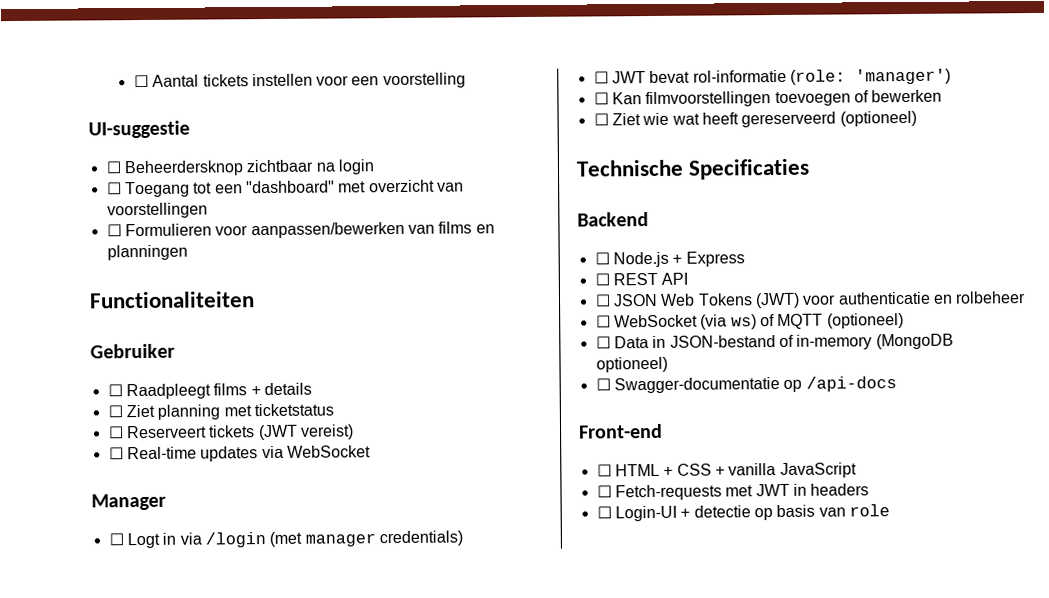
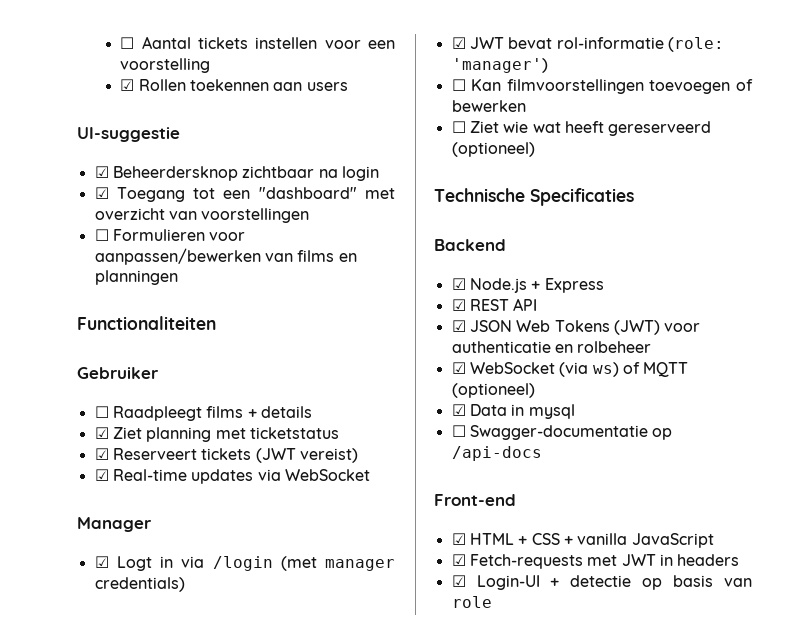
(466, 80) none -> [120,79,348,91] // ☑ Rollen toekennen aan users
[105,161,121,174] ☐ -> [94,166,109,178] ☑
[106,182,122,195] ☐ -> [94,187,109,199] ☑
[107,405,123,418] ☐ -> [94,427,109,439] ☑
[107,426,124,439] ☐ -> [94,448,109,460] ☑
[108,447,124,460] ☐ -> [94,469,109,481] ☑
[108,533,124,546] ☐ -> [94,556,109,568] ☑
[593,71,609,84] ☐ -> [451,37,466,49] ☑
[594,252,610,265] ☐ -> [451,278,466,290] ☑
[594,273,610,286] ☐ -> [451,299,466,311] ☑
[594,294,611,307] ☐ -> [451,320,466,332] ☑
[595,315,611,328] ☐ -> [451,362,466,374] ☑
[595,336,611,349] ☐ -> [451,404,466,416] ☑
[669,333,954,350] [595,356,668,373] JSON-bestand of in-memory (MongoDB optioneel) -> [528,404,575,419] mysql
[596,464,612,477] ☐ -> [451,533,466,545] ☑
[596,485,612,498] ☐ -> [451,554,466,566] ☑
[596,506,612,519] ☐ -> [451,575,466,587] ☑

